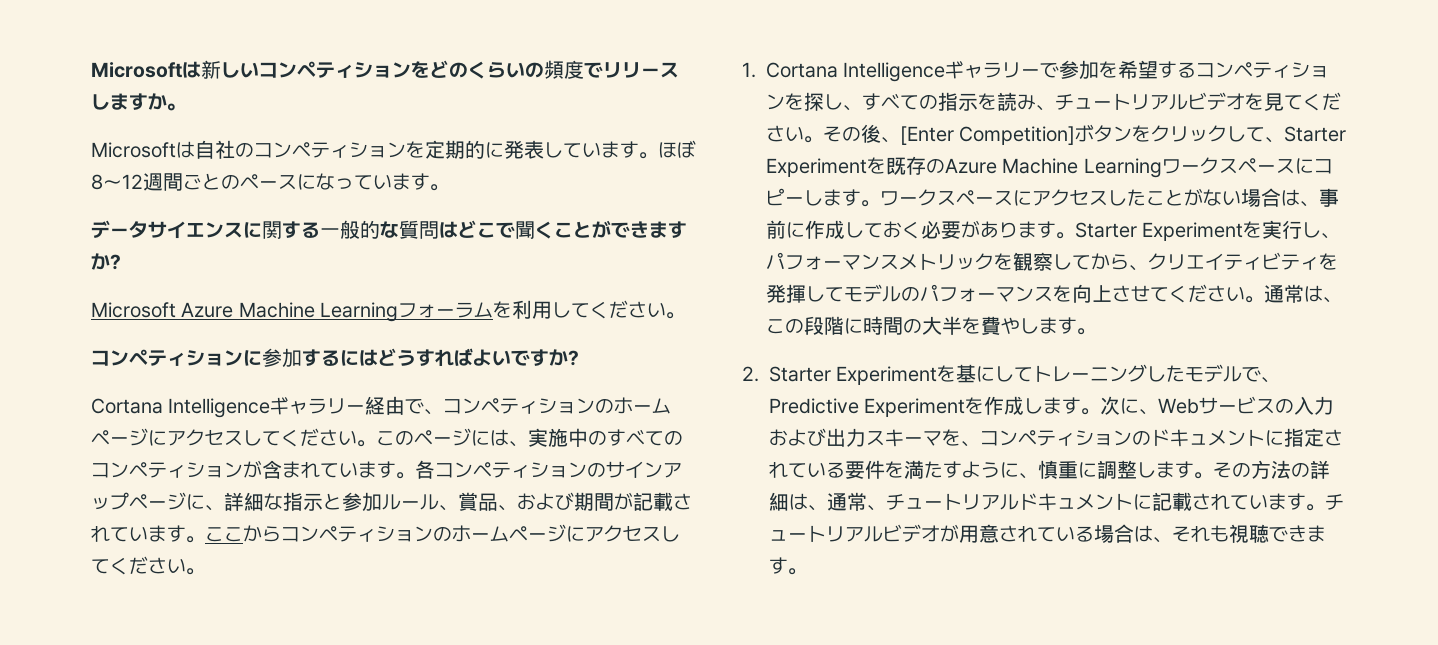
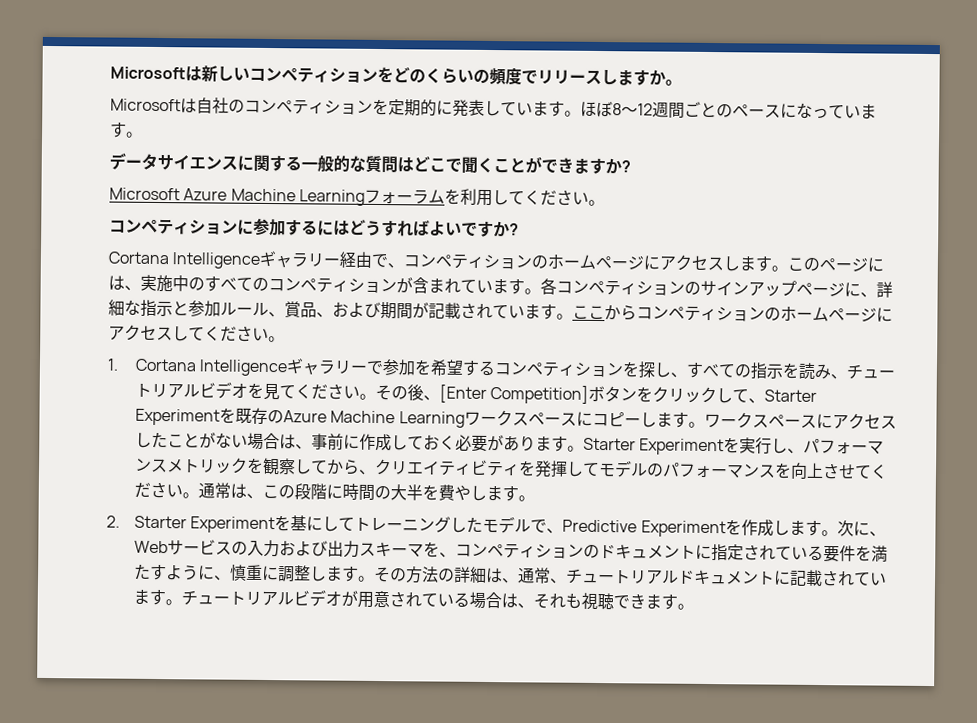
[262,428,357,447] てください -> [739,255,773,272] ます

